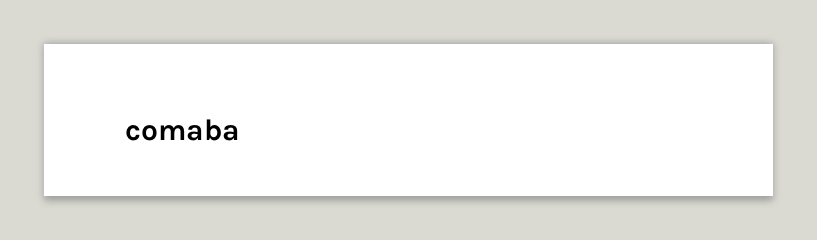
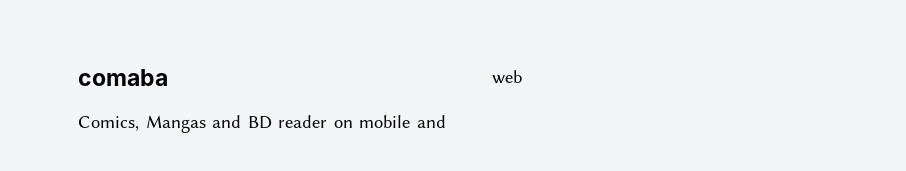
(240, 130) none -> [78,115,446,133] [492,70,522,84] // Comics, Mangas and BD reader on mobile and web

